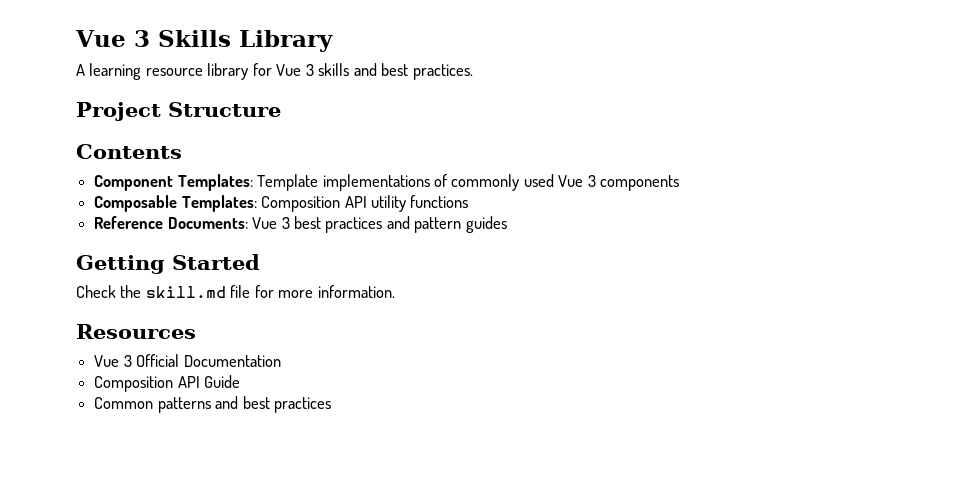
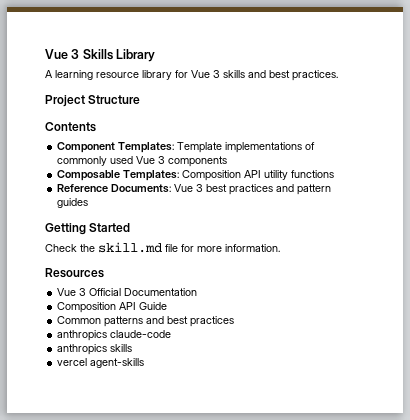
(331, 405) none -> [57,330,172,341] [57,344,133,355] [57,358,145,368] // anthropics claude-code // anthropics skills // vercel agent-skills

